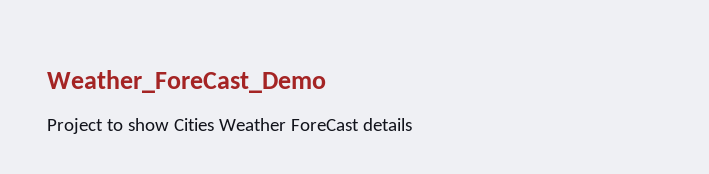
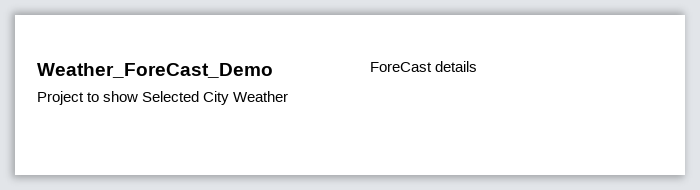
[173,118,214,131] Cities -> [142,91,230,105] Selected City

